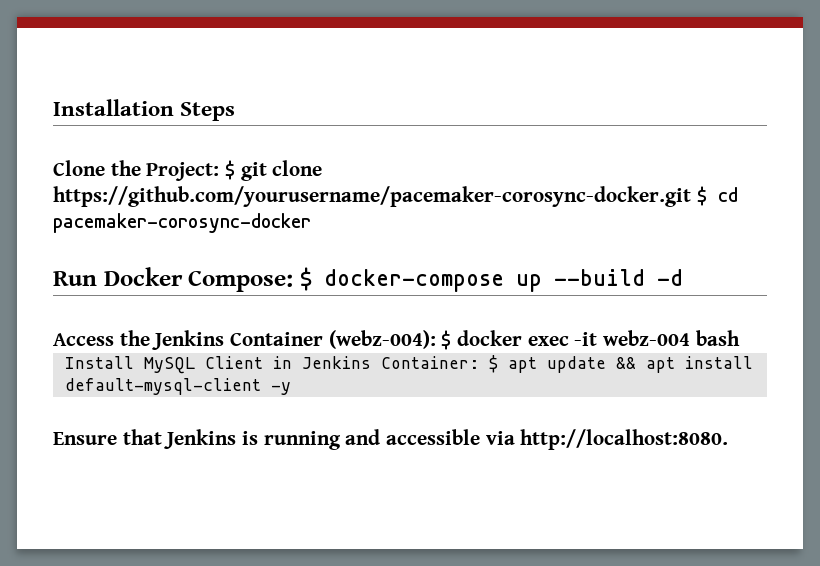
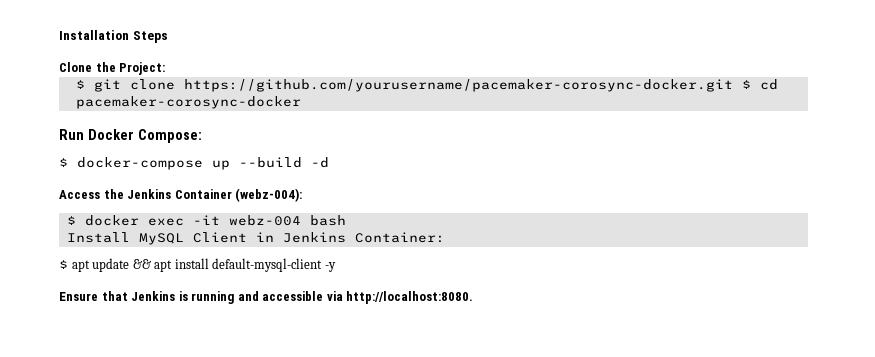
(220, 171) none -> (166, 68) //
(294, 281) none -> (202, 136) //
(436, 339) none -> (303, 195) //
(479, 362) none -> (445, 237) //

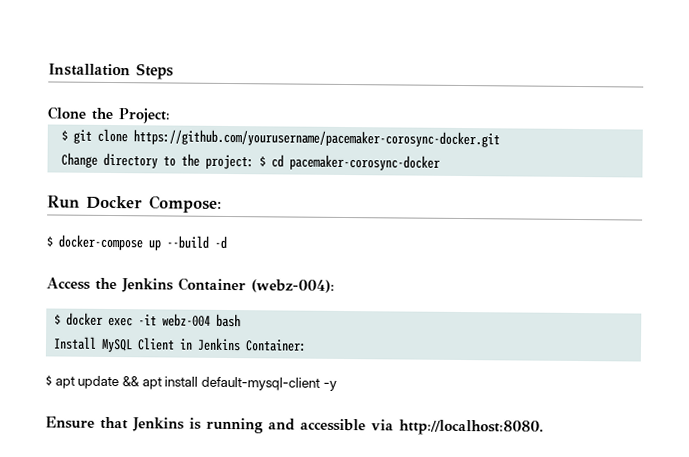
(733, 85) none -> [61,152,255,170] // Change directory to the project:

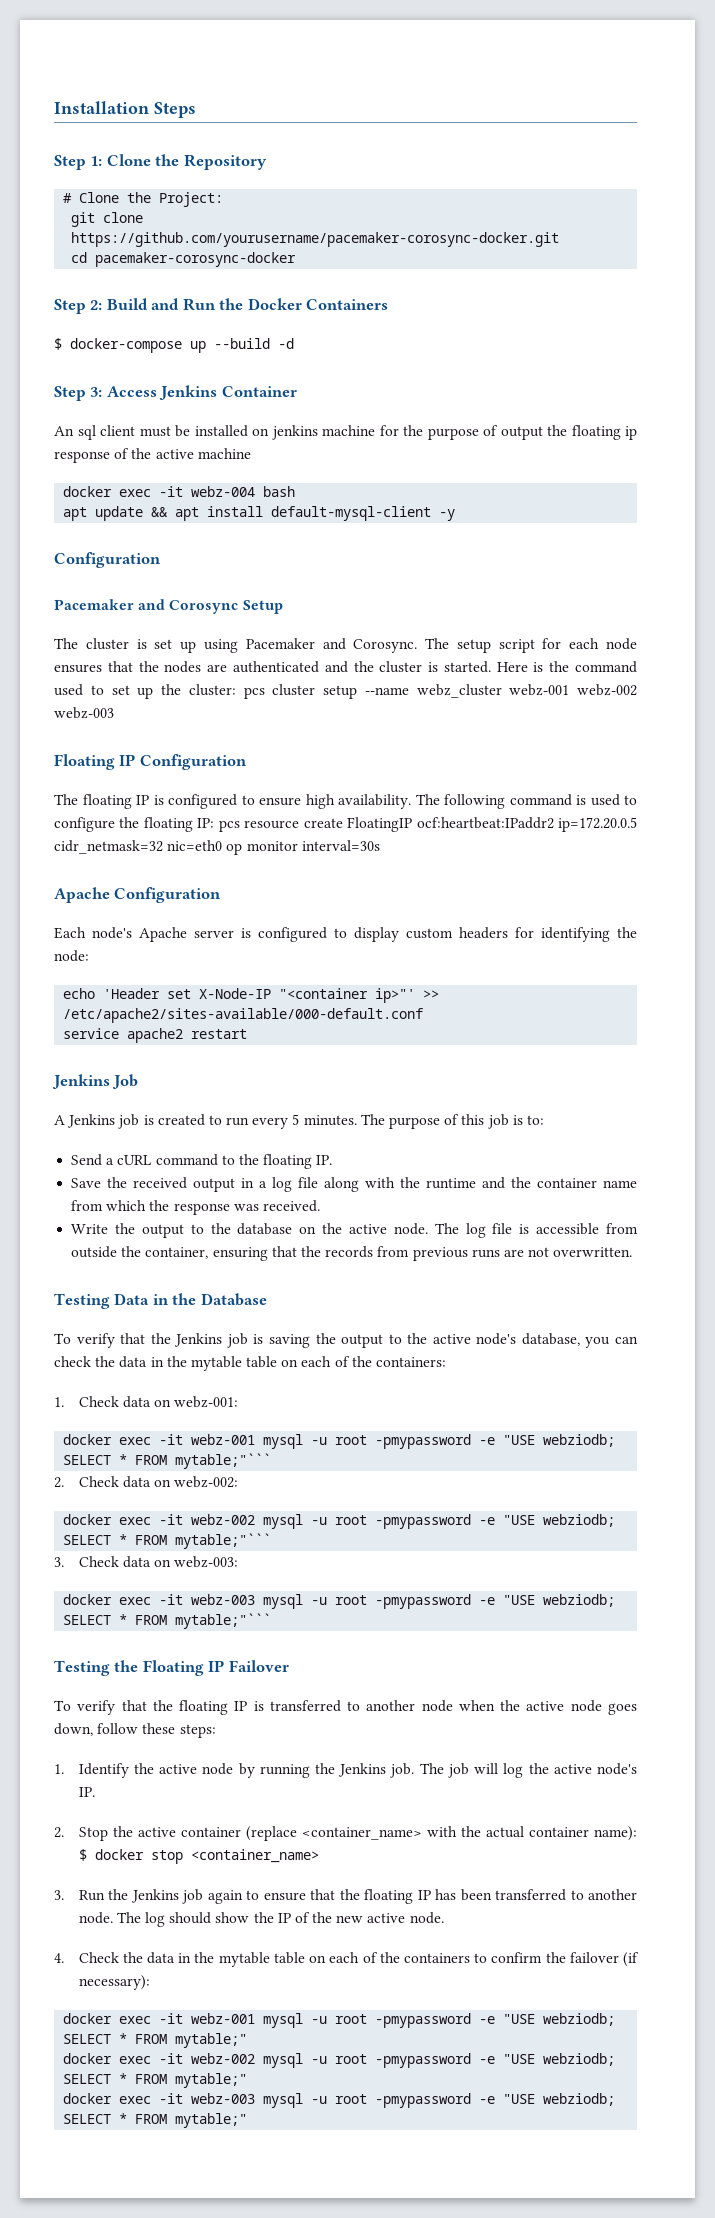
(174, 71) none -> [54,154,267,170] [63,193,73,203] Step 1: Clone the Repository // #
[61,130,69,141] $ -> (224, 199) none
[61,152,441,171] [47,195,222,213] Change directory to the project: $ cd pacemaker-corosync-docker // Run Docker Compose: -> [71,252,297,267] [54,298,389,314] cd pacemaker-corosync-docker // Step 2: Build and Run the Docker Containers
[46,277,117,291] Access the -> [54,386,157,401] Step 3: Access
[251,279,335,293] [54,314,62,325] (webz-004): // $ -> [54,425,637,440] [54,448,251,463] // An sql client must be installed on jenkins machine for the purpose of output the floating ip response of the active machine //
[53,336,308,353] [45,375,52,386] Install MySQL Client in Jenkins Container: // $ -> (296, 491) none
[45,416,544,436] Ensure that Jenkins is running and accessible via http://localhost:8080. -> [54,552,161,568] [54,599,283,614] [54,638,637,653] [54,661,637,673] [54,684,637,699] [54,707,114,719] [54,754,247,770] [54,794,637,809] [54,817,638,832] [54,840,380,855] [54,887,222,903] [54,927,637,942] [54,950,89,962] [63,988,440,1003] [63,1008,424,1023] [63,1028,248,1043] [52,1074,139,1089] [54,1114,544,1129] [71,1154,333,1169] [71,1177,637,1192] [71,1200,320,1215] [71,1223,639,1238] [71,1246,633,1261] [54,1293,267,1309] [54,1333,638,1348] [54,1356,447,1371] [54,1396,239,1408] [63,1434,616,1449] [63,1453,272,1469] [54,1476,239,1488] [63,1514,616,1529] [63,1533,272,1549] [54,1556,239,1568] [63,1594,616,1609] [63,1613,272,1629] [54,1660,289,1676] [54,1700,637,1715] [54,1723,216,1738] [54,1763,638,1778] [78,1787,95,1797] [54,1826,637,1841] [78,1849,319,1864] [54,1889,637,1904] [78,1912,444,1927] [54,1952,639,1967] [78,1975,150,1990] [63,2013,616,2028] [63,2033,248,2048] [63,2053,616,2068] [63,2073,248,2088] [63,2093,616,2108] [63,2113,248,2128] Configuration // Pacemaker and Corosync Setup // The cluster is set up using Pacemaker and Corosync. The setup script for each node ensures that the nodes are authenticated and the cluster is started. Here is the command used to set up the cluster: pcs cluster setup --name webz_cluster webz-001 webz-002 webz-003 // Floating IP Configuration // The floating IP is configured to ensure high availability. The following command is used to configure the floating IP: pcs resource create FloatingIP ocf:heartbeat:IPaddr2 ip=172.20.0.5 cidr_netmask=32 nic=eth0 op monitor interval=30s // Apache Configuration // Each node's Apache server is configured to display custom headers for identifying the node: // echo 'Header set X-Node-IP "<container ip>"' >> /etc/apache2/sites-available/000-default.conf // service apache2 restart // Jenkins Job // A Jenkins job is created to run every 5 minutes. The purpose of this job is to: // Send a cURL command to the floating IP. // Save the received output in a log file along with the runtime and the container name from which the response was received. // Write the output to the database on the active node. The log file is accessible from outside the container, ensuring that the records from previous runs are not overwritten. // Testing Data in the Database // To verify that the Jenkins job is saving the output to the active node's database, you can check the data in the mytable table on each of the containers: // 1. Check data on webz-001: // docker exec -it webz-001 mysql -u root -pmypassword -e "USE webziodb; SELECT * FROM mytable;"``` // 2. Check data on webz-002: // docker exec -it webz-002 mysql -u root -pmypassword -e "USE webziodb; SELECT * FROM mytable;"``` // 3. Check data on webz-003: // docker exec -it webz-003 mysql -u root -pmypassword -e "USE webziodb; SELECT * FROM mytable;"``` // Testing the Floating IP Failover // To verify that the floating IP is transferred to another node when the active node goes down, follow these steps: // 1. Identify the active node by running the Jenkins job. The job will log the active node's IP. // 2. Stop the active container (replace <container_name> with the actual container name): $ docker stop <container_name> // 3. Run the Jenkins job again to ensure that the floating IP has been transferred to another node. The log should show the IP of the new active node. // 4. Check the data in the mytable table on each of the containers to confirm the failover (if necessary): // docker exec -it webz-001 mysql -u root -pmypassword -e "USE webziodb; SELECT * FROM mytable;" // docker exec -it webz-002 mysql -u root -pmypassword -e "USE webziodb; SELECT * FROM mytable;" // docker exec -it webz-003 mysql -u root -pmypassword -e "USE webziodb; SELECT * FROM mytable;"

